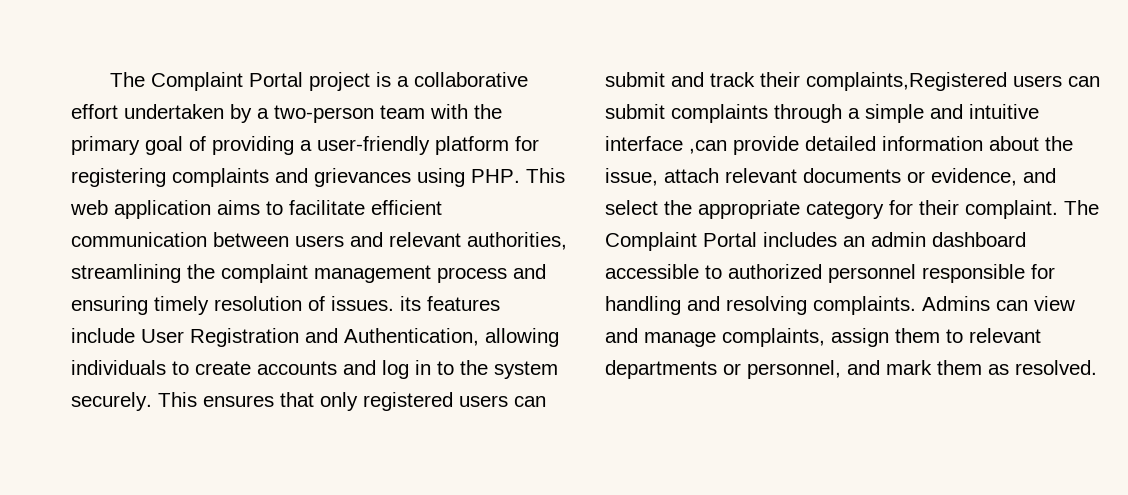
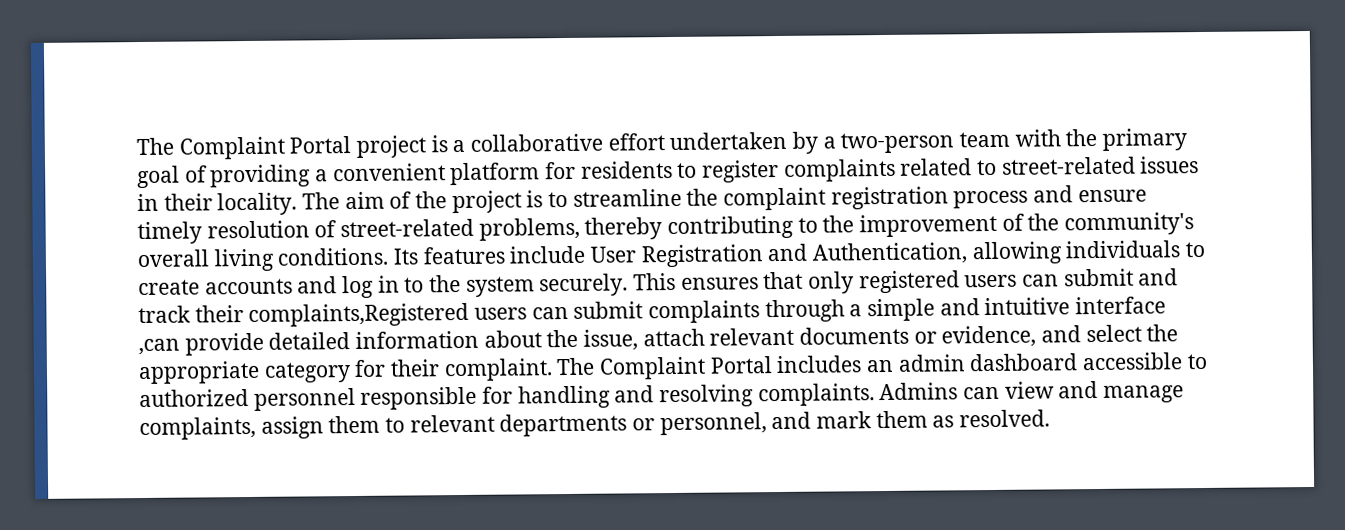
[317,136,430,155] user-friendly -> [332,163,446,182] convenient
[71,168,565,187] [70,200,442,219] [71,232,567,250] [71,264,181,283] registering complaints and grievances using PHP. This web application aims to facilitate efficient communication between users and relevant authorities, streamlining -> [580,156,1200,183] [137,188,682,216] residents to register complaints related to street-related issues in their locality. The aim of the project is to streamline
[314,265,431,283] management -> [830,186,949,210] registration
[71,296,148,315] ensuring -> [1077,189,1147,203] ensure
[331,296,421,311] issues. its -> [340,212,1195,241] [137,247,419,272] street-related problems, thereby contributing to the improvement of the community's overall living conditions. Its

